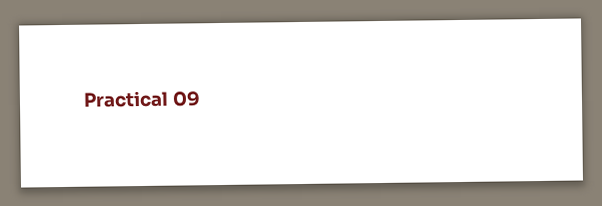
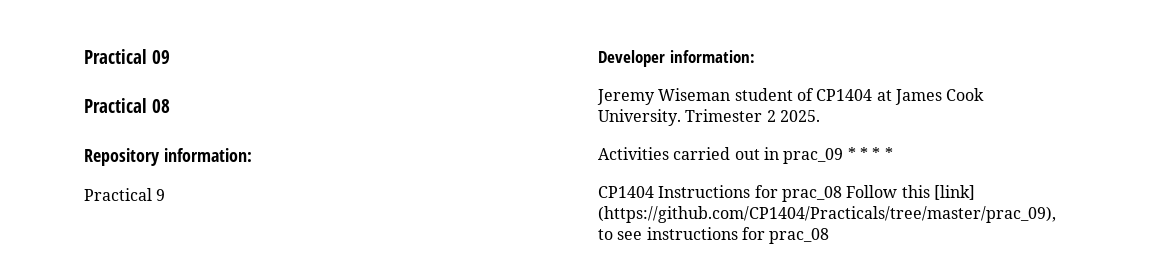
(201, 99) none -> [84,98,171,113] [84,148,252,166] [84,188,166,201] [598,50,755,67] [597,88,985,105] [598,109,820,126] [598,147,893,164] [598,185,975,202] [598,206,1056,223] [598,227,830,244] // Practical 08 // Repository information: // Practical 9 // Developer information: // Jeremy Wiseman student of CP1404 at James Cook University. Trimester 2 2025. // Activities carried out in prac_09 * * * * // CP1404 Instructions for prac_08 Follow this [link] (https://github.com/CP1404/Practicals/tree/master/prac_09), to see instructions for prac_08

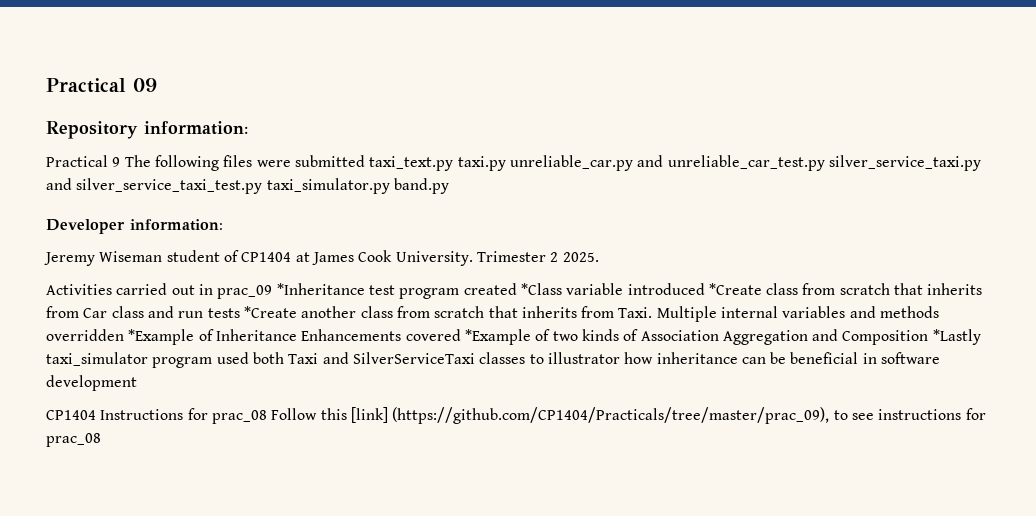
[84,98,171,113] // Practical 08 -> (157, 85) none
(166, 195) none -> [124,155,981,171] [46,178,449,194] The following files were submitted taxi_text.py taxi.py unreliable_car.py and unreliable_car_test.py silver_service_taxi.py and silver_service_taxi_test.py taxi_simulator.py band.py
[847,147,893,160] * * * * -> [276,283,983,299] [46,306,940,322] [46,329,981,345] [46,352,941,368] [46,375,137,391] *Inheritance test program created *Class variable introduced *Create class from scratch that inherits from Car class and run tests *Create another class from scratch that inherits from Taxi. Multiple internal variables and methods overridden *Example of Inheritance Enhancements covered *Example of two kinds of Association Aggregation and Composition *Lastly taxi_simulator program used both Taxi and SilverServiceTaxi classes to illustrator how inheritance can be beneficial in software development

